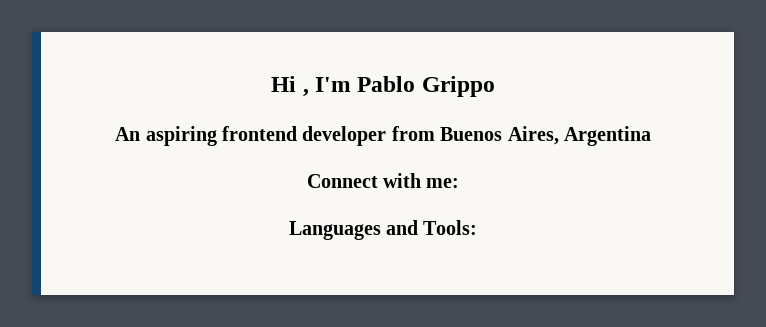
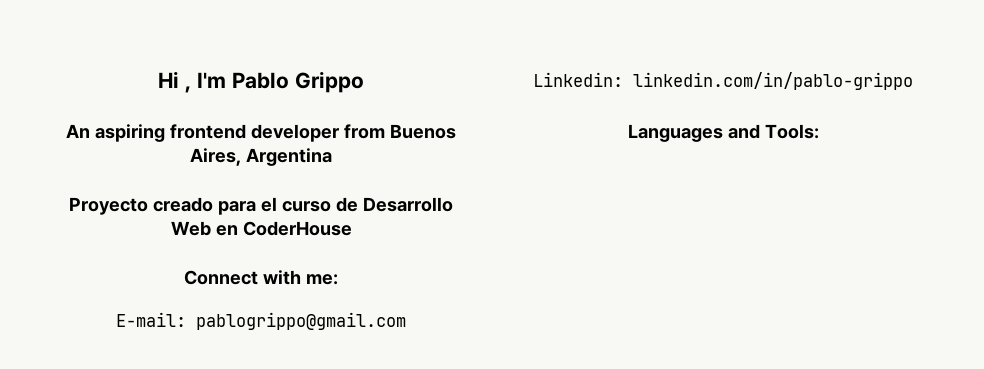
(651, 136) none -> [69,197,453,215] [170,221,352,236] // Proyecto creado para el curso de Desarrollo Web en CoderHouse
(460, 183) none -> [116,312,406,330] [533,72,913,90] // E-mail: pablogrippo@gmail.com // Linkedin: linkedin.com/in/pablo-grippo

